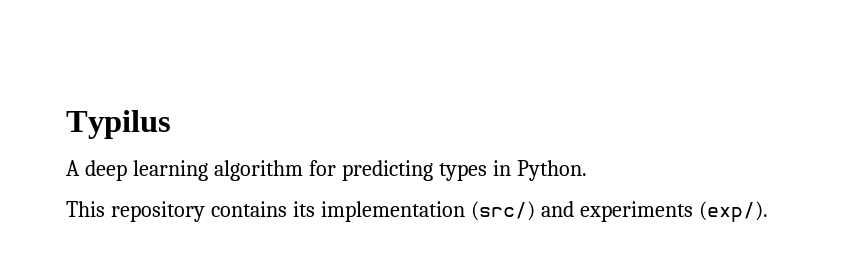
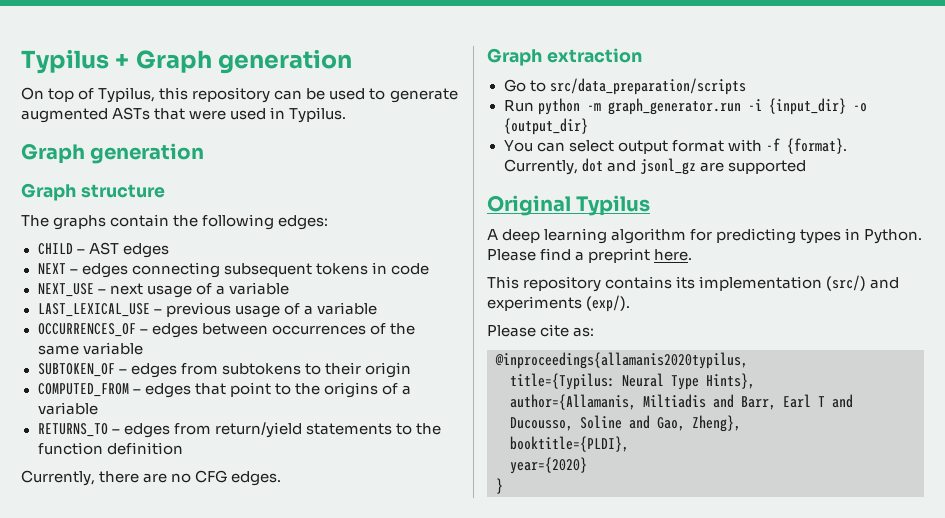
[66,110,171,139] Typilus -> [21,49,353,74] [21,87,458,103] [21,107,347,123] [21,143,205,164] [21,183,165,201] [21,214,329,230] [37,242,169,258] [37,262,429,278] [37,282,289,298] [37,302,377,318] [37,323,415,338] [37,342,143,355] [37,362,411,378] [37,382,411,398] [37,402,98,415] [37,422,441,438] [37,442,183,455] [21,470,282,486] [487,48,642,66] [503,78,746,95] [503,98,867,115] [503,118,588,135] [503,138,847,154] [503,158,806,175] [487,195,651,216] Typilus + Graph generation // On top of Typilus, this repository can be used to generate augmented ASTs that were used in Typilus. // Graph generation // Graph structure // The graphs contain the following edges: // CHILD – AST edges // NEXT – edges connecting subsequent tokens in code // NEXT_USE – next usage of a variable // LAST_LEXICAL_USE – previous usage of a variable // OCCURRENCES_OF – edges between occurrences of the same variable // SUBTOKEN_OF – edges from subtokens to their origin // COMPUTED_FROM – edges that point to the origins of a variable // RETURNS_TO – edges from return/yield statements to the function definition // Currently, there are no CFG edges. // Graph extraction // Go to src/data_preparation/scripts // Run python -m graph_generator.run -i {input_dir} -o {output_dir} // You can select output format with -f {format}. Currently, dot and jsonl_gz are supported // Original Typilus
(587, 170) none -> [487,248,693,263] Please find a preprint here.
(768, 211) none -> [487,324,595,337] [495,352,748,369] [510,373,755,390] [510,394,853,410] [510,415,741,432] [510,436,629,452] [510,457,587,474] [496,478,503,494] // Please cite as: // @inproceedings{allamanis2020typilus, // title={Typilus: Neural Type Hints}, // author={Allamanis, Miltiadis and Barr, Earl T and Ducousso, Soline and Gao, Zheng}, // booktitle={PLDI}, // year={2020} // }

